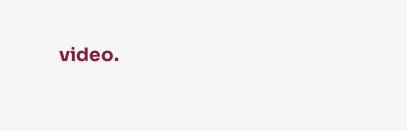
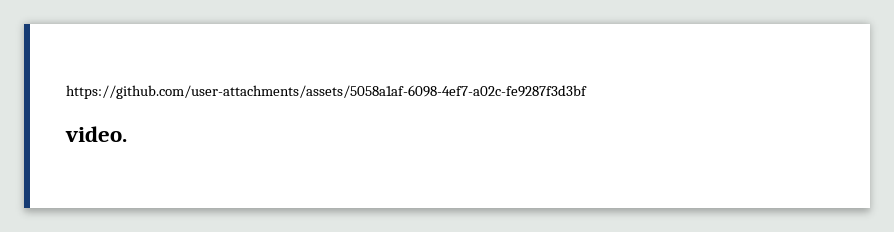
(59, 54) none -> [66,85,587,99] https://github.com/user-attachments/assets/5058a1af-6098-4ef7-a02c-fe9287f3d3bf //

